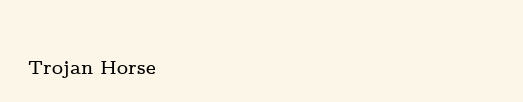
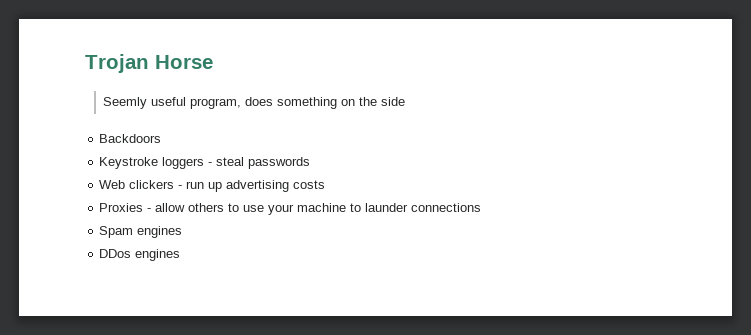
(156, 67) none -> [103,97,406,109] [99,134,162,143] [99,157,311,169] [99,180,326,192] [99,203,482,215] [99,226,183,238] [99,249,181,261] // Seemly useful program, does something on the side // Backdoors // Keystroke loggers - steal passwords // Web clickers - run up advertising costs // Proxies - allow others to use your machine to launder connections // Spam engines // DDos engines

